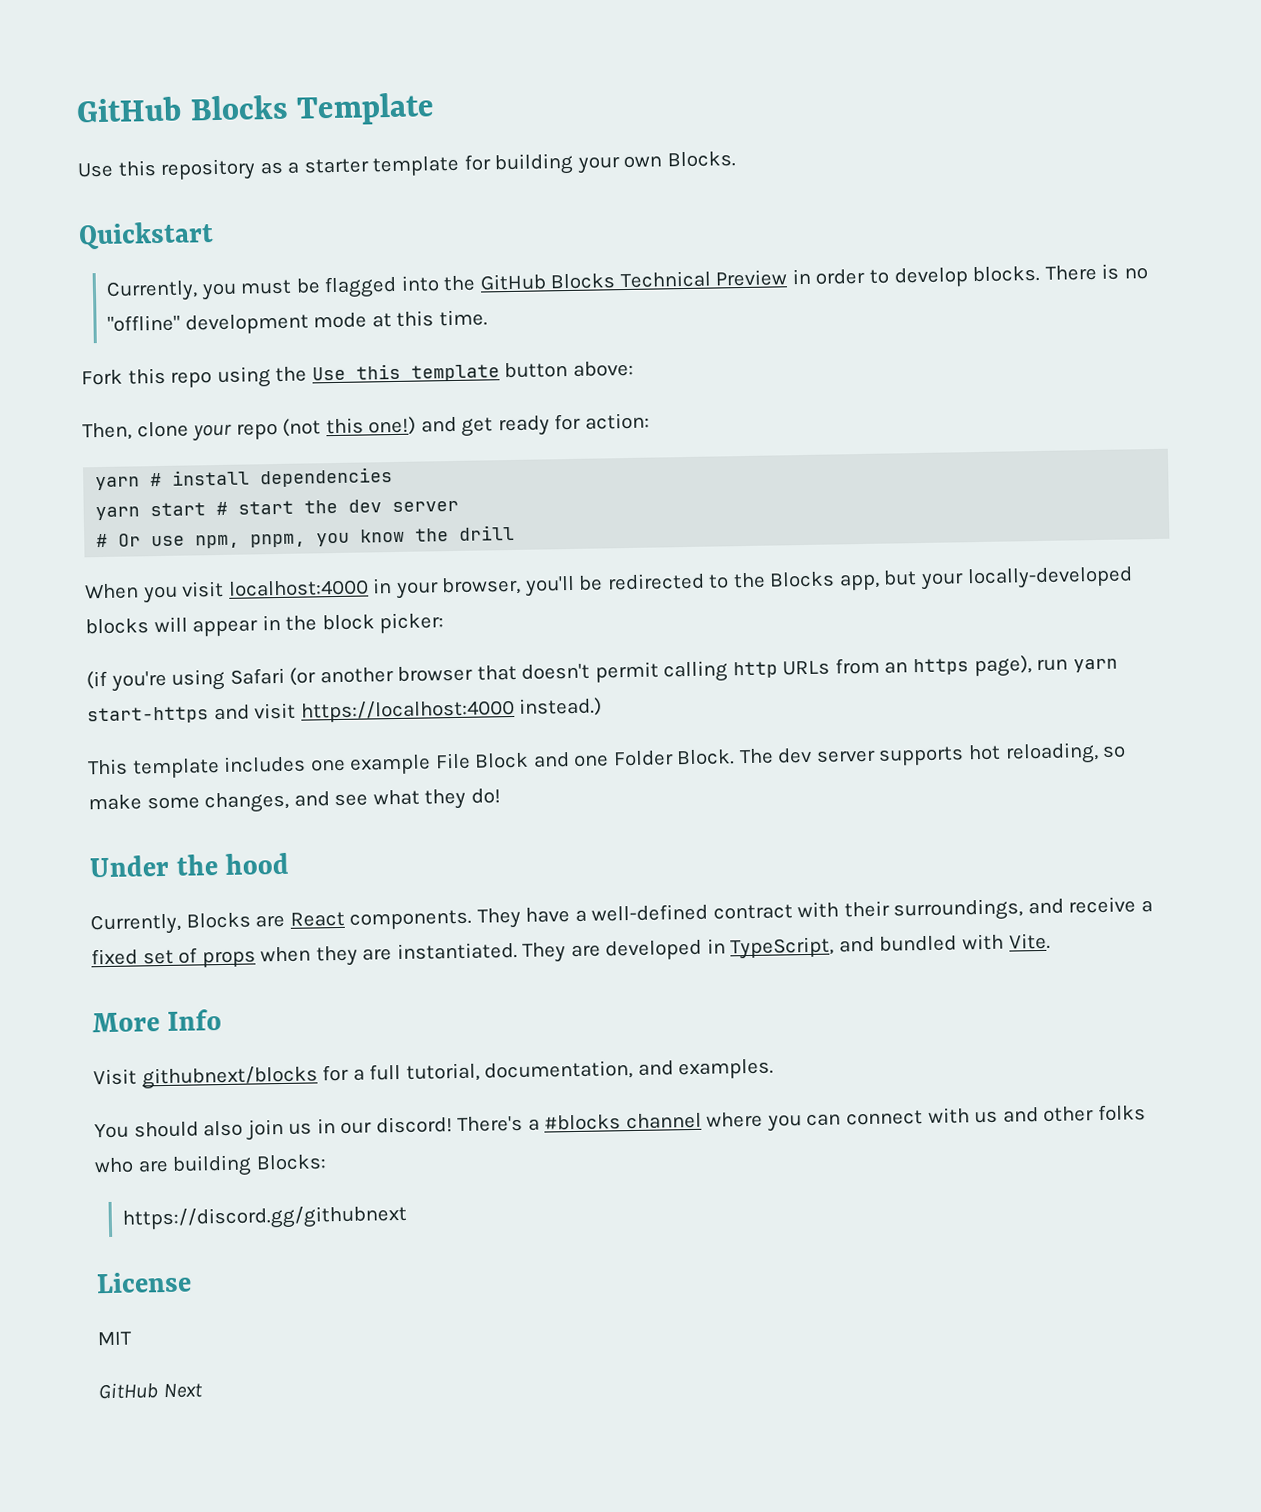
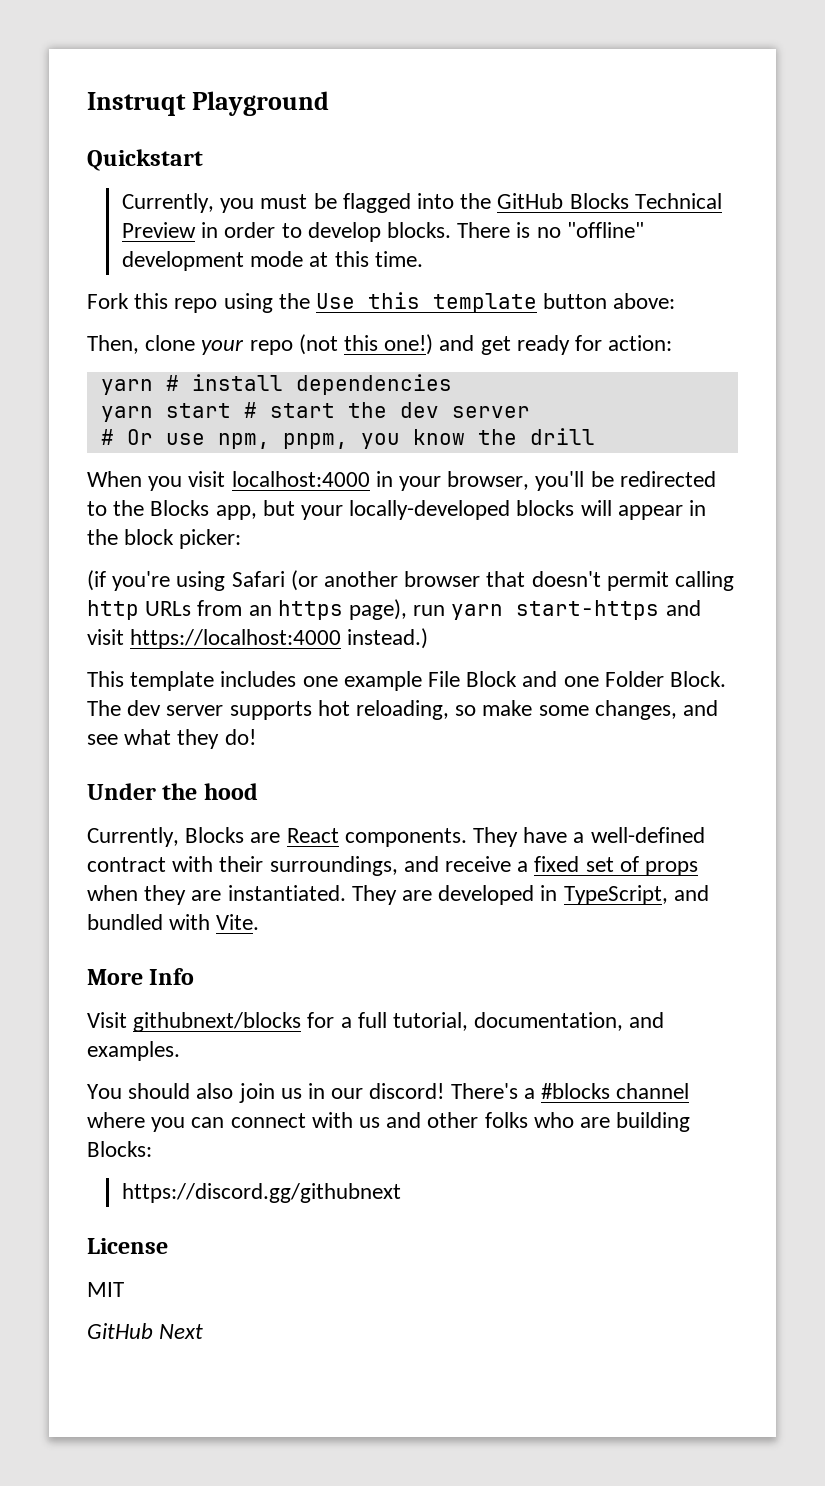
[76,92,436,126] [77,151,736,181] GitHub Blocks Template // Use this repository as a starter template for building your own Blocks. -> [87,91,329,116] Instruqt Playground

